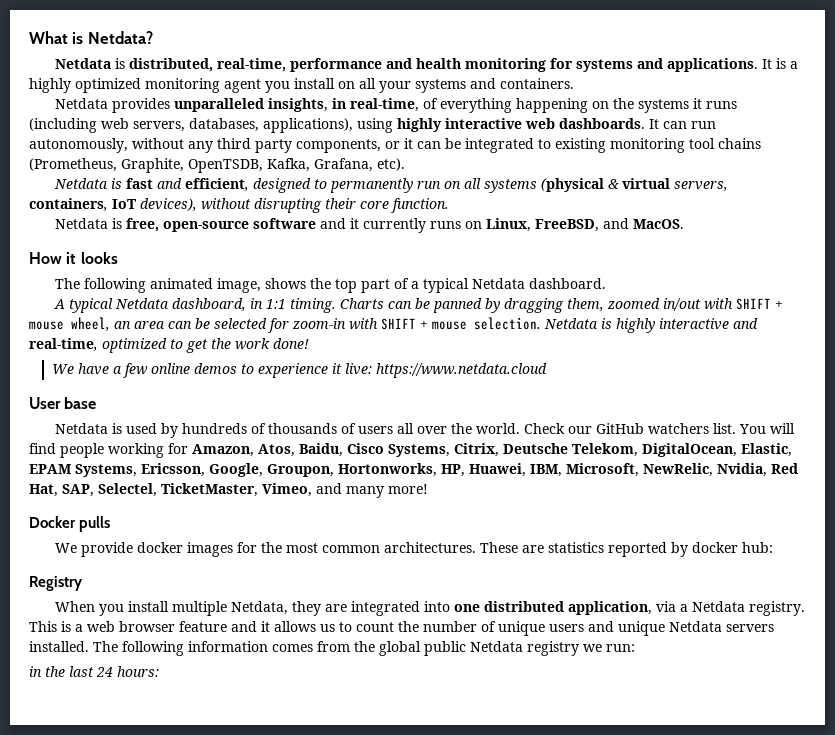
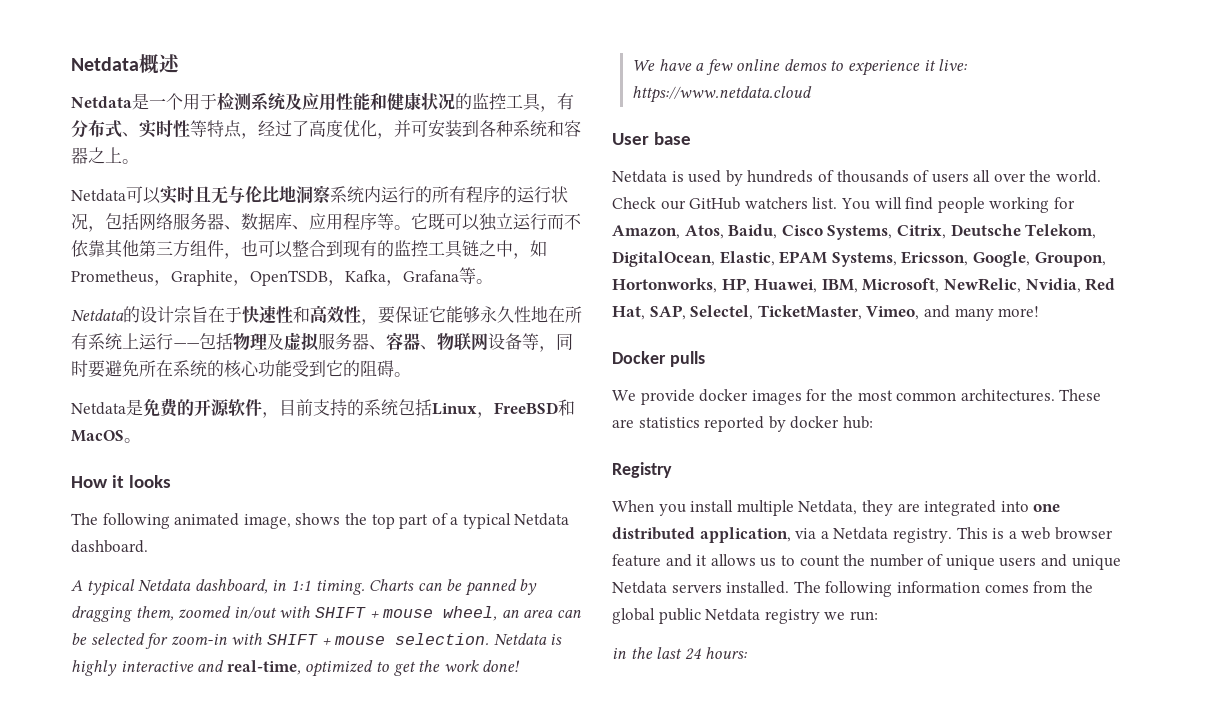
[29,31,153,44] [55,58,799,72] [29,78,574,93] [55,98,738,113] [29,118,716,133] [29,138,761,153] [29,158,405,173] [54,178,729,193] [29,198,449,213] [55,218,685,233] What is Netdata? // Netdata is distributed, real-time, performance and health monitoring for systems and applications. It is a highly optimized monitoring agent you install on all your systems and containers. // Netdata provides unparalleled insights, in real-time, of everything happening on the systems it runs (including web servers, databases, applications), using highly interactive web dashboards. It can run autonomously, without any third party components, or it can be integrated to existing monitoring tool chains (Prometheus, Graphite, OpenTSDB, Kafka, Grafana, etc). // Netdata is fast and efficient, designed to permanently run on all systems (physical & virtual servers, containers, IoT devices), without disrupting their core function. // Netdata is free, open-source software and it currently runs on Linux, FreeBSD, and MacOS. -> [71,54,180,74] [71,92,574,112] [71,120,581,139] [71,147,139,164] [71,185,568,204] [71,213,581,232] [71,239,547,259] [71,267,493,286] [71,305,582,325] [71,332,573,352] [71,360,411,378] [71,398,575,418] [71,430,141,443] Netdata概述 // Netdata是一个用于检测系统及应用性能和健康状况的监控工具，有分布式、实时性等特点，经过了高度优化，并可安装到各种系统和容器之上。 // Netdata可以实时且无与伦比地洞察系统内运行的所有程序的运行状况，包括网络服务器、数据库、应用程序等。它既可以独立运行而不依靠其他第三方组件，也可以整合到现有的监控工具链之中，如Prometheus，Graphite，OpenTSDB，Kafka，Grafana等。 // Netdata的设计宗旨在于快速性和高效性，要保证它能够永久性地在所有系统上运行——包括物理及虚拟服务器、容器、物联网设备等，同时要避免所在系统的核心功能受到它的阻碍。 // Netdata是免费的开源软件，目前支持的系统包括Linux，FreeBSD和MacOS。

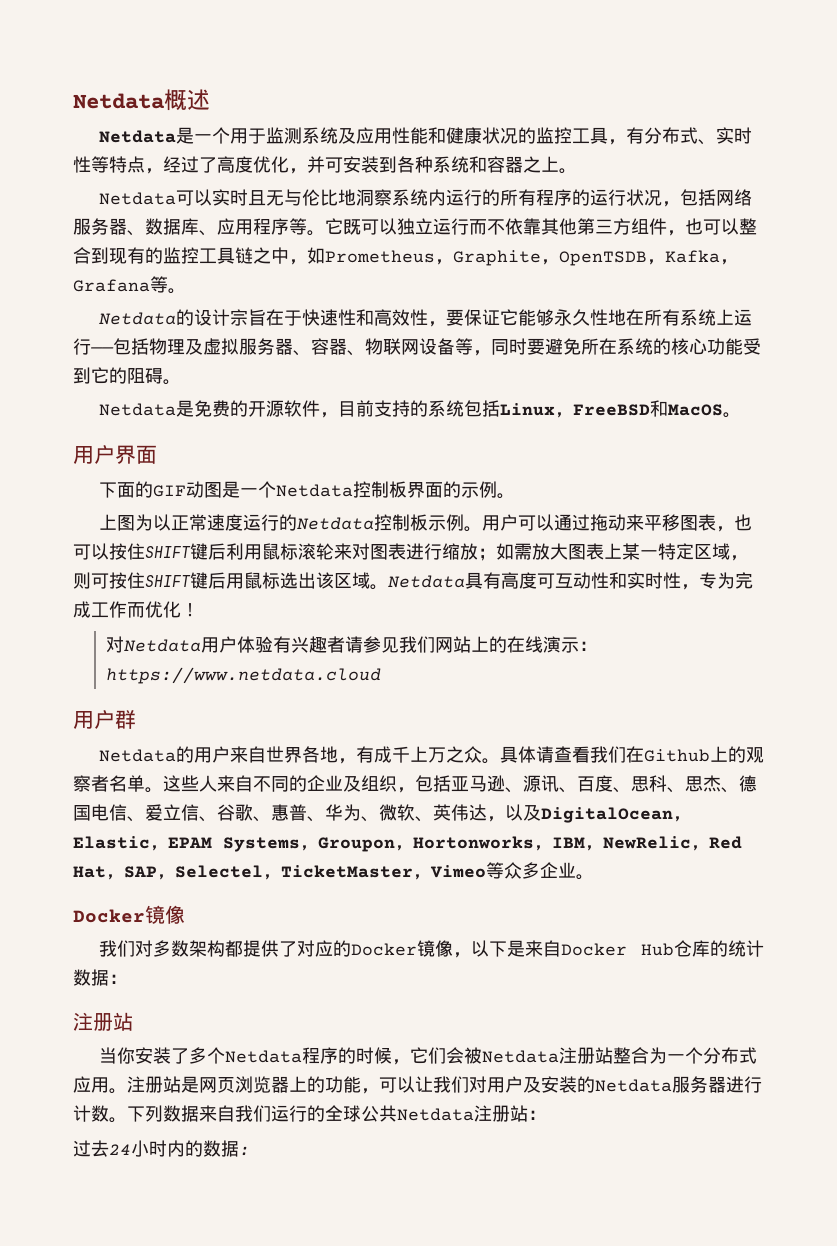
[217,92,234,110] 检 -> [265,127,284,144] 监
[71,475,171,488] [71,513,570,529] [71,540,148,553] [71,579,538,596] [71,606,581,622] [71,633,563,649] [71,660,521,677] [631,59,968,76] How it looks // The following animated image, shows the top part of a typical Netdata dashboard. // A typical Netdata dashboard, in 1:1 timing. Charts can be panned by dragging them, zoomed in/out with SHIFT + mouse wheel, an area can be selected for zoom-in with SHIFT + mouse selection. Netdata is highly interactive and real-time, optimized to get the work done! // We have a few online demos to experience it live: -> [73,445,157,464] [98,481,515,499] [98,514,752,532] [73,543,748,561] [73,572,753,590] [73,601,199,618] [106,636,598,653] 用户界面 // 下面的GIF动图是一个Netdata控制板界面的示例。 // 上图为以正常速度运行的Netdata控制板示例。用户可以通过拖动来平移图表，也可以按住SHIFT键后利用鼠标滚轮来对图表进行缩放；如需放大图表上某一特定区域，则可按住SHIFT键后用鼠标选出该区域。Netdata具有高度可互动性和实时性，专为完成工作而优化！ // 对Netdata用户体验有兴趣者请参见我们网站上的在线演示：
[612,132,691,145] [612,170,1102,186] [612,197,1075,213] [612,224,1097,240] [612,251,1106,267] [612,278,1116,293] [612,305,1040,321] [612,351,705,367] [612,389,1102,405] [612,416,873,432] [612,462,672,478] [612,500,1061,516] [612,527,1113,543] [612,554,1121,570] [612,581,1093,597] [612,608,878,624] [612,647,748,660] User base // Netdata is used by hundreds of thousands of users all over the world. Check our GitHub watchers list. You will find people working for Amazon, Atos, Baidu, Cisco Systems, Citrix, Deutsche Telekom, DigitalOcean, Elastic, EPAM Systems, Ericsson, Google, Groupon, Hortonworks, HP, Huawei, IBM, Microsoft, NewRelic, Nvidia, Red Hat, SAP, Selectel, TicketMaster, Vimeo, and many more! // Docker pulls // We provide docker images for the most common architectures. These are statistics reported by docker hub: // Registry // When you install multiple Netdata, they are integrated into one distributed application, via a Netdata registry. This is a web browser feature and it allows us to count the number of unique users and unique Netdata servers installed. The following information comes from the global public Netdata registry we run: // in the last 24 hours: -> [73,710,136,729] [98,746,764,764] [73,775,757,793] [73,804,691,823] [73,836,742,852] [73,862,594,880] [73,905,185,924] [98,940,764,958] [73,969,127,986] [73,1012,133,1031] [98,1047,757,1065] [73,1076,762,1094] [73,1105,546,1123] [73,1140,250,1157] 用户群 // Netdata的用户来自世界各地，有成千上万之众。具体请查看我们在Github上的观察者名单。这些人来自不同的企业及组织，包括亚马逊、源讯、百度、思科、思杰、德国电信、爱立信、谷歌、惠普、华为、微软、英伟达，以及DigitalOcean，Elastic，EPAM Systems，Groupon，Hortonworks，IBM，NewRelic，Red Hat，SAP，Selectel，TicketMaster，Vimeo等众多企业。 // Docker镜像 // 我们对多数架构都提供了对应的Docker镜像，以下是来自Docker Hub仓库的统计数据： // 注册站 // 当你安装了多个Netdata程序的时候，它们会被Netdata注册站整合为一个分布式应用。注册站是网页浏览器上的功能，可以让我们对用户及安装的Netdata服务器进行计数。下列数据来自我们运行的全球公共Netdata注册站： // 过去24小时内的数据:

